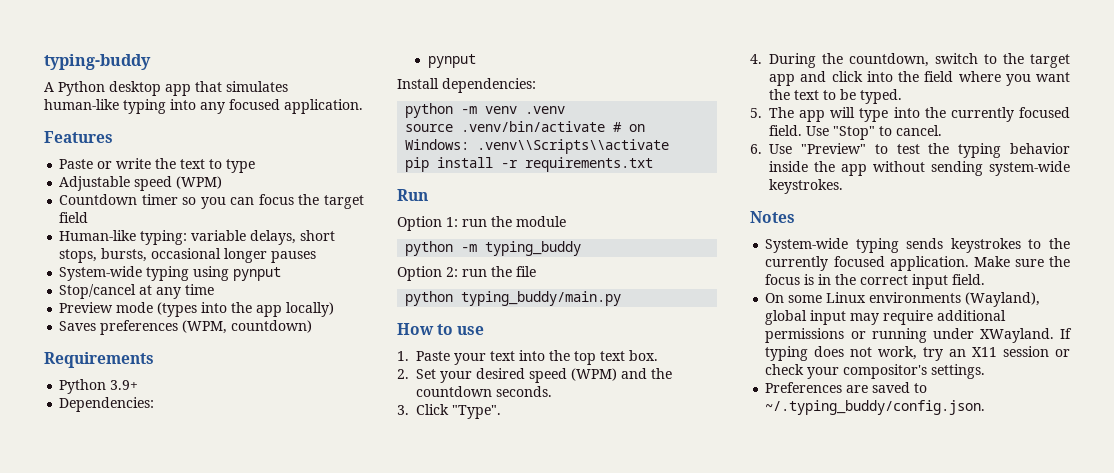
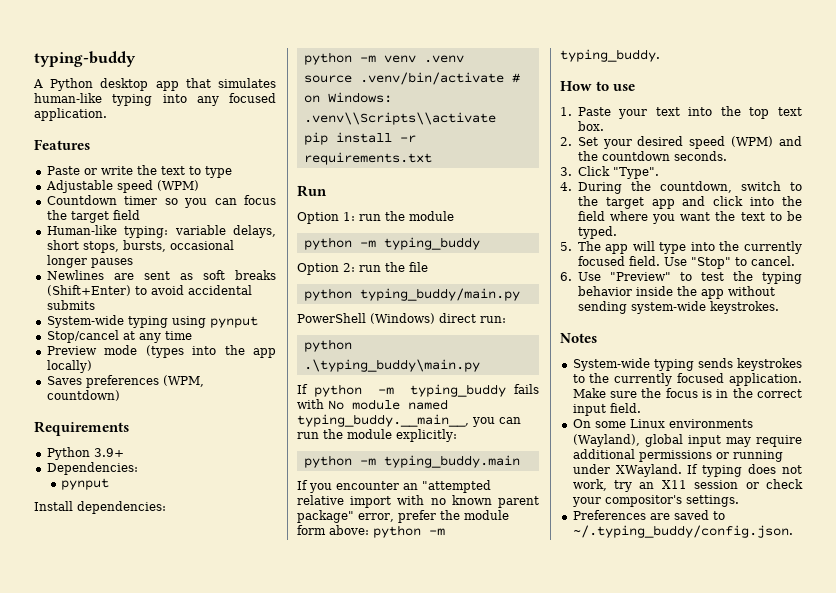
(317, 257) none -> [46,270,276,280] [46,285,252,296] [46,300,95,310] // Newlines are sent as soft breaks (Shift+Enter) to avoid accidental submits
(622, 298) none -> [297,313,506,324] [303,339,352,352] [303,359,480,372] [297,384,539,397] [297,399,448,410] [297,414,521,427] [297,429,457,442] [303,455,520,468] [297,480,491,493] [297,495,539,508] [297,510,509,523] [297,525,445,538] [560,49,660,62] // PowerShell (Windows) direct run: // python .\typing_buddy\main.py // If python -m typing_buddy fails with No module named typing_buddy.__main__, you can run the module explicitly: // python -m typing_buddy.main // If you encounter an "attempted relative import with no known parent package" error, prefer the module form above: python -m typing_buddy.

